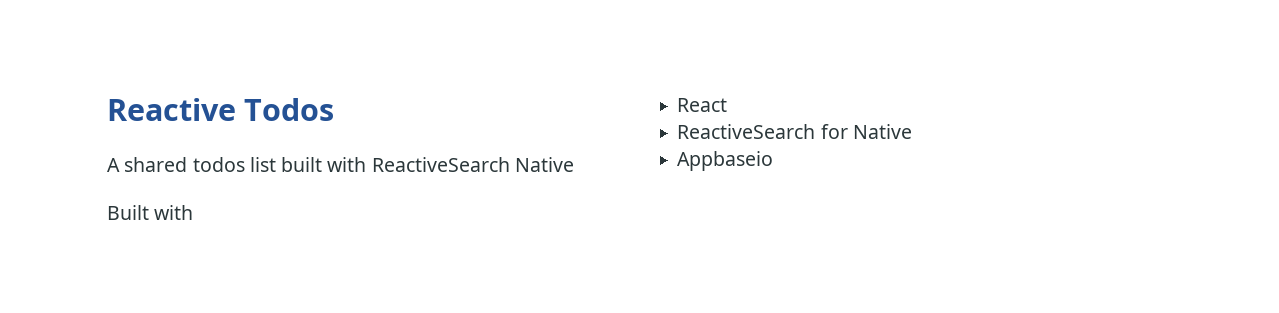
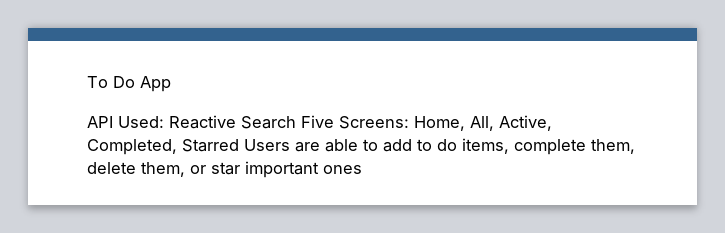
[107,98,335,121] [107,157,574,172] [107,205,194,220] [677,98,728,112] [677,124,912,139] [677,151,774,171] Reactive Todos // A shared todos list built with ReactiveSearch Native // Built with // React // ReactiveSearch for Native // Appbaseio -> [87,76,171,92] [87,115,552,131] [87,138,635,155] [87,161,362,178] To Do App // API Used: Reactive Search Five Screens: Home, All, Active, Completed, Starred Users are able to add to do items, complete them, delete them, or star important ones

